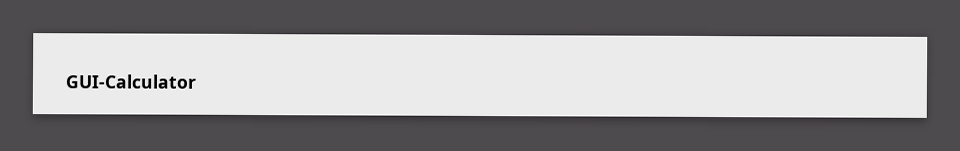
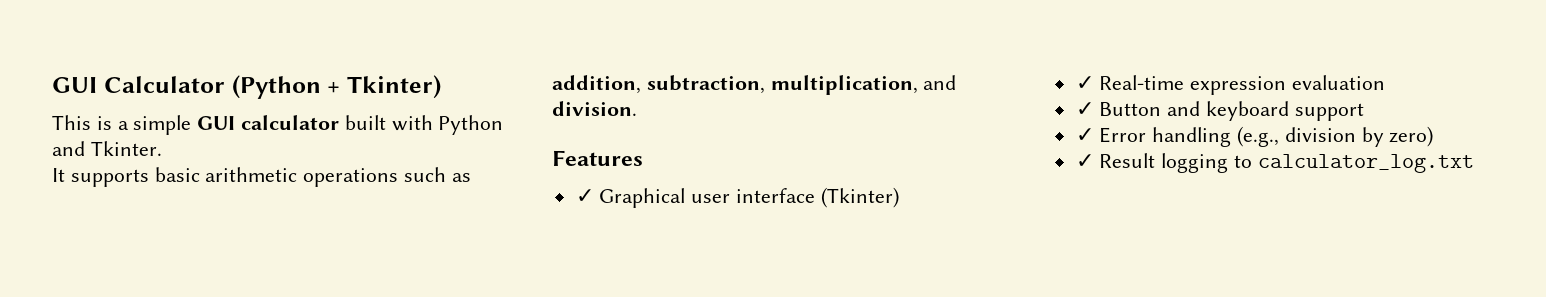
[65,74,197,89] GUI-Calculator -> [52,75,441,99] [52,115,504,135] [52,141,162,156] [52,167,471,187] [552,75,957,95] [552,101,637,116] [552,150,643,166] [575,187,899,208] [1075,75,1386,95] [1075,101,1364,121] [1075,126,1434,147] [1075,153,1474,173] GUI Calculator (Python + Tkinter) // This is a simple GUI calculator built with Python and Tkinter. // It supports basic arithmetic operations such as addition, subtraction, multiplication, and division. // Features // ✓ Graphical user interface (Tkinter) // ✓ Real-time expression evaluation // ✓ Button and keyboard support // ✓ Error handling (e.g., division by zero) // ✓ Result logging to calculator_log.txt

